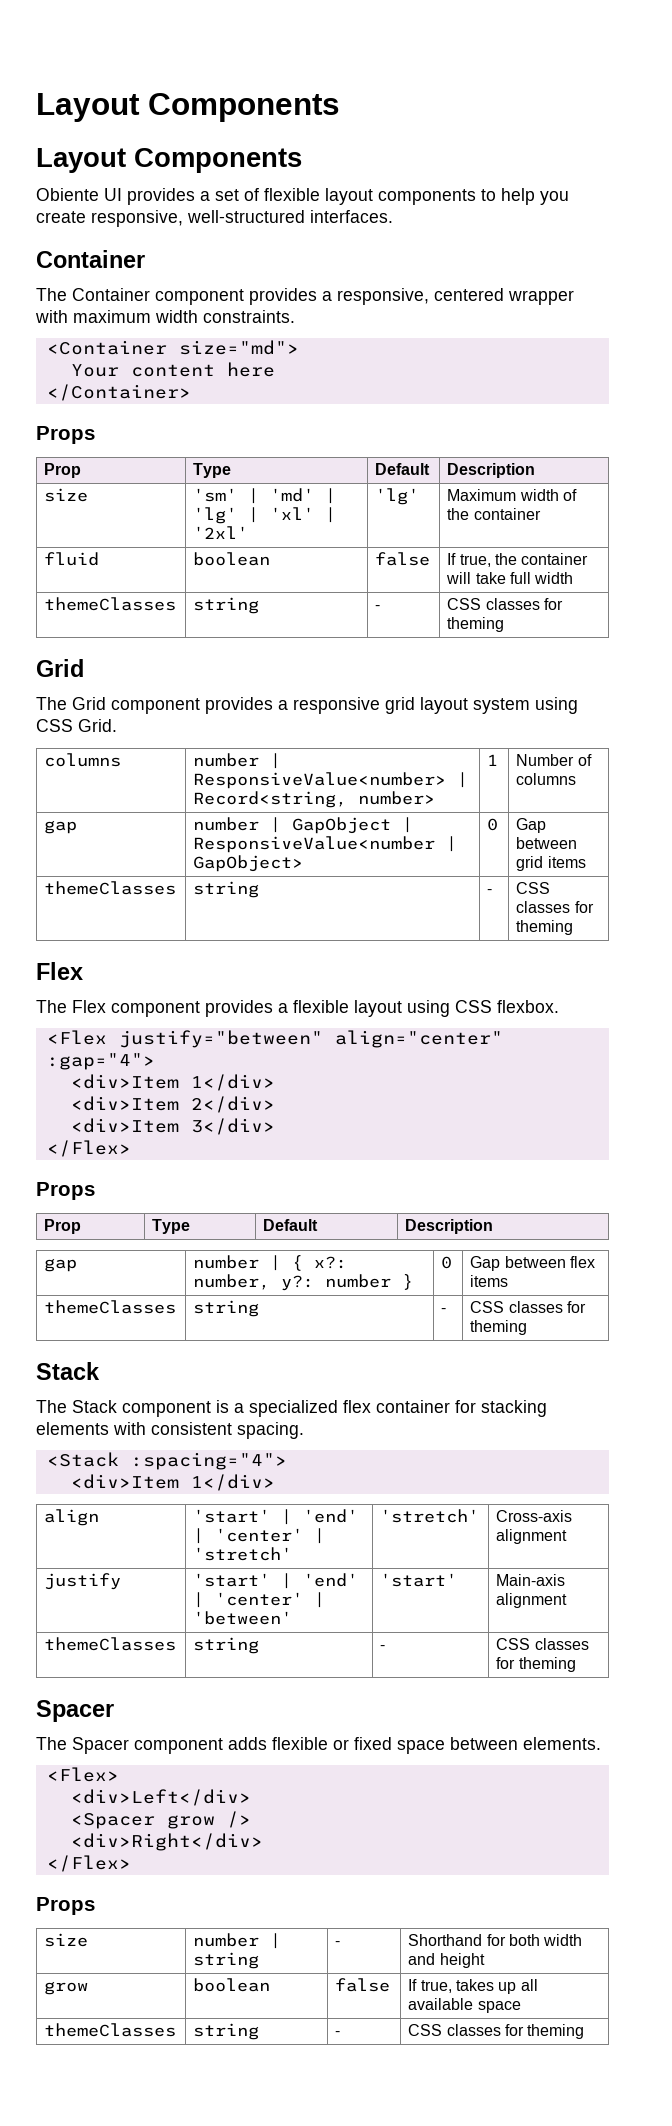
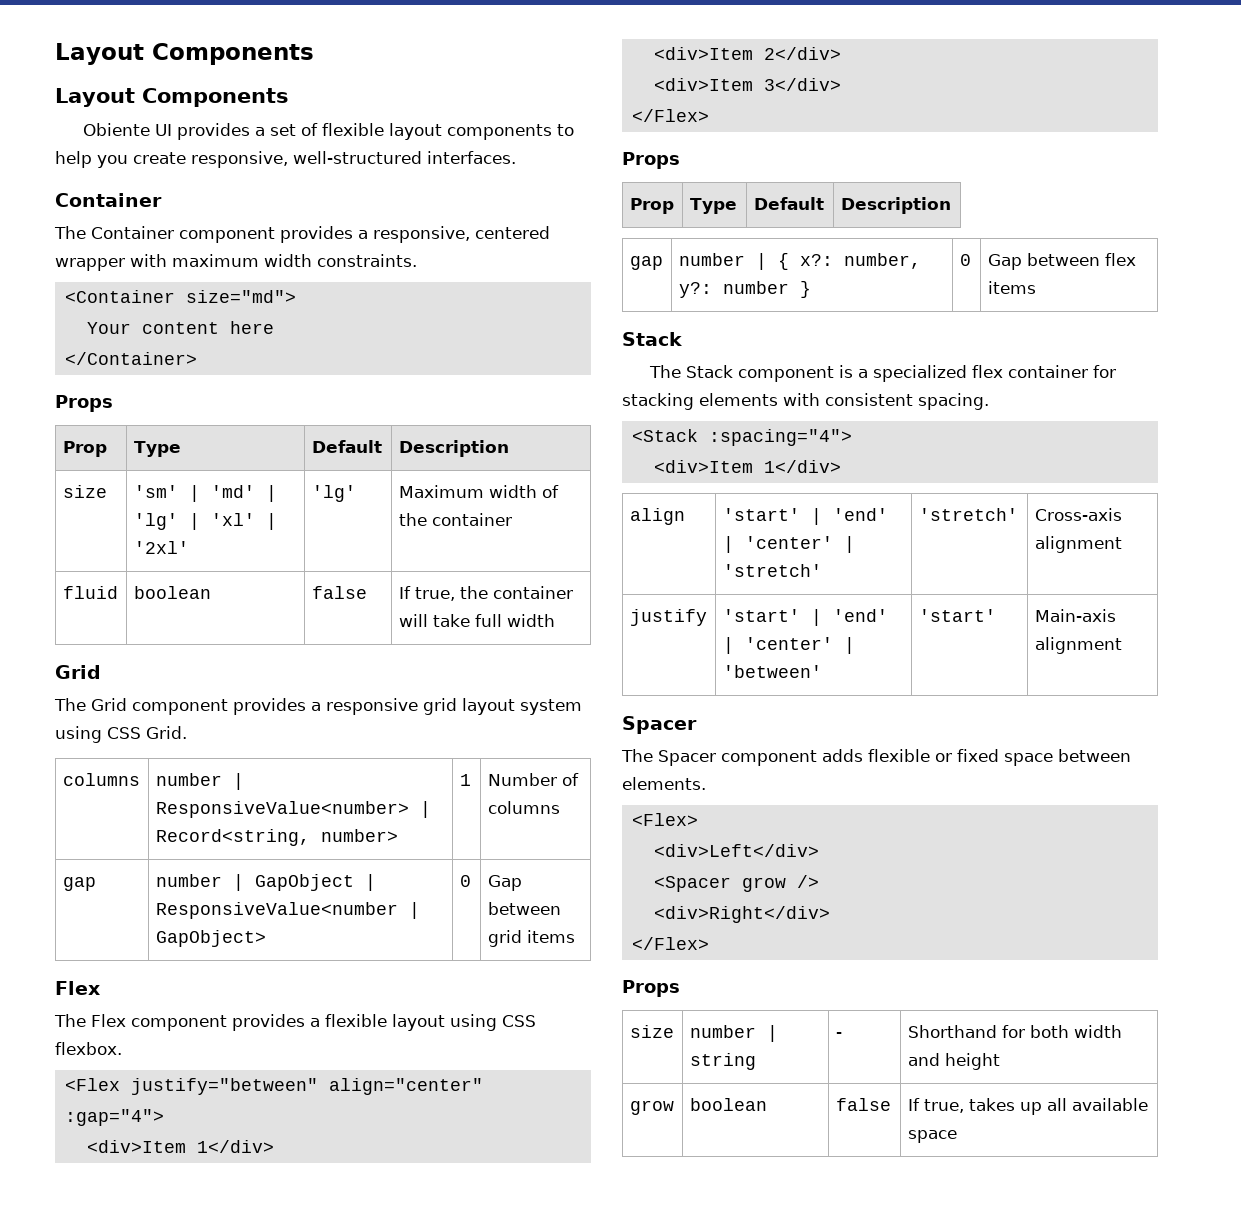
[44,597,177,611] [193,597,260,614] [375,605,381,610] [447,598,564,610] [447,617,505,632] // themeClasses | string | - | CSS classes for theming -> (555, 620) none
[44,881,177,895] [193,881,260,898] [487,889,493,894] [516,882,551,894] [516,901,594,913] [516,920,574,935] // themeClasses | string | - | CSS classes for theming -> (575, 936) none
[44,1300,177,1314] [193,1300,260,1317] [441,1308,447,1313] [470,1301,587,1313] [470,1320,528,1335] // themeClasses | string | - | CSS classes for theming -> (1036, 287) none
[44,1637,177,1651] [193,1637,260,1654] [380,1645,386,1650] [496,1638,589,1650] [496,1657,576,1672] // themeClasses | string | - | CSS classes for theming -> (1122, 645) none
[44,2023,177,2037] [193,2023,260,2040] [335,2031,341,2036] [408,2024,585,2039] // themeClasses | string | - | CSS classes for theming -> (957, 1136) none

